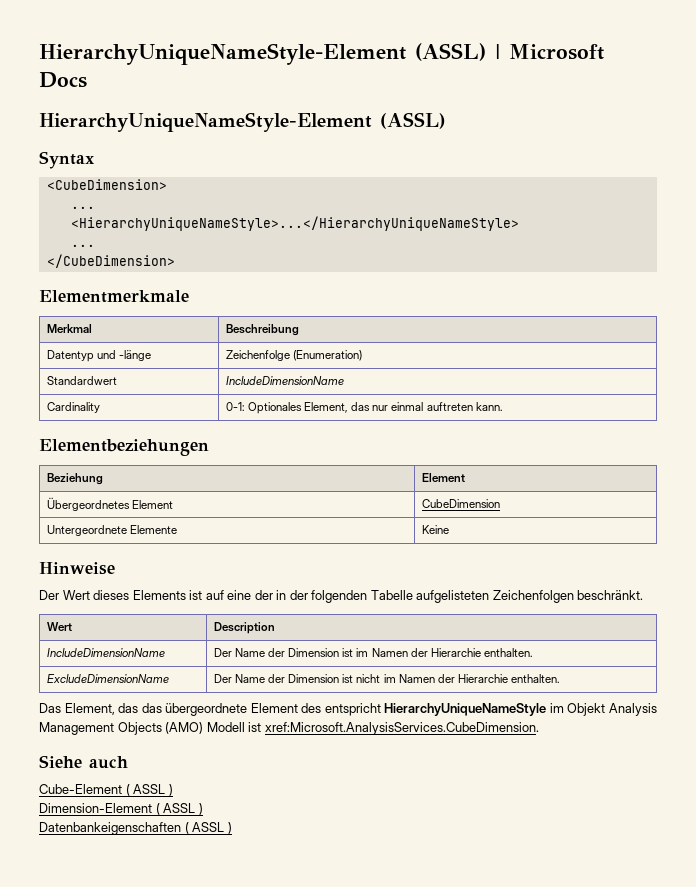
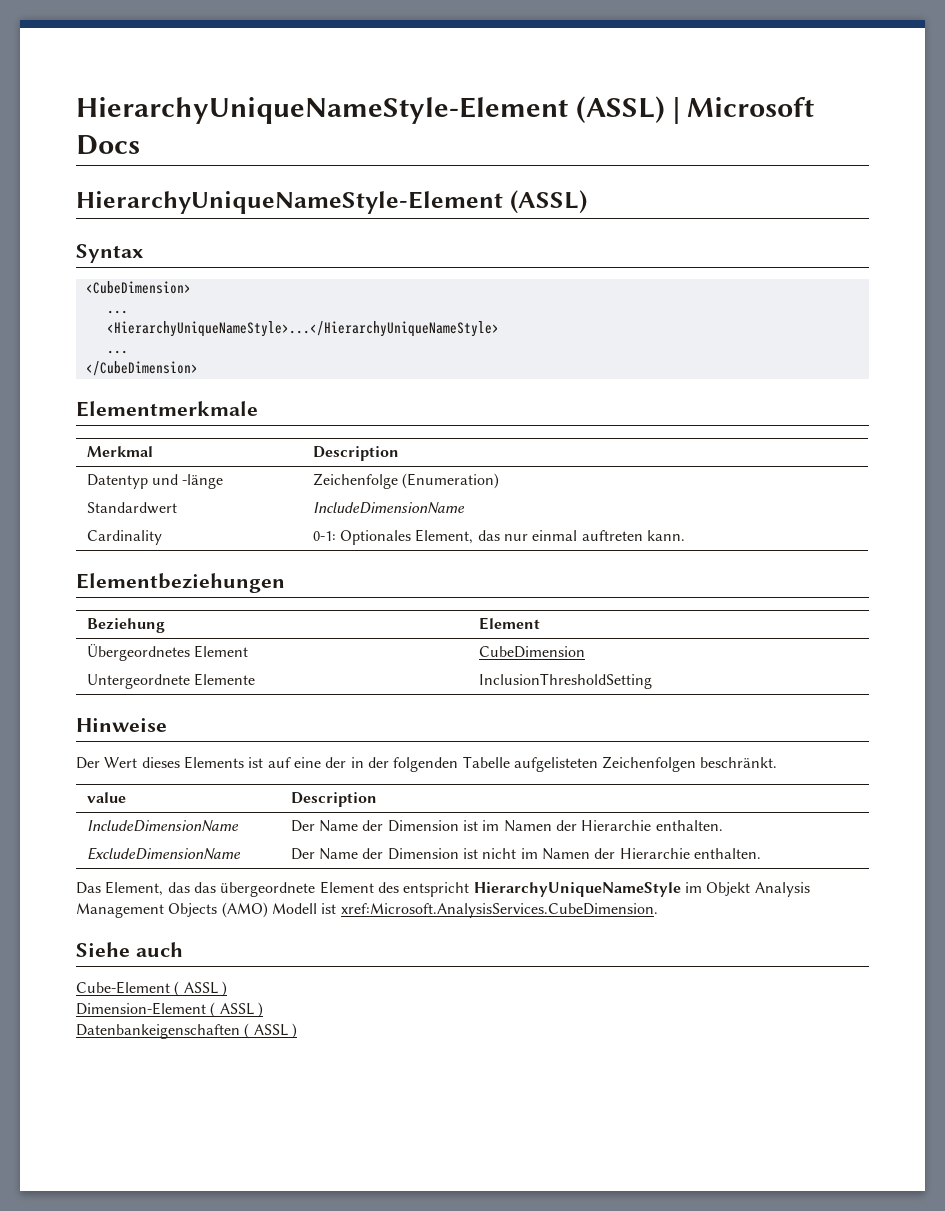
[225,324,299,336] Beschreibung -> [312,446,399,461] Description
[421,525,449,534] Keine -> [478,673,652,689] InclusionThresholdSetting
[46,622,72,631] Wert -> [86,792,126,803] value

